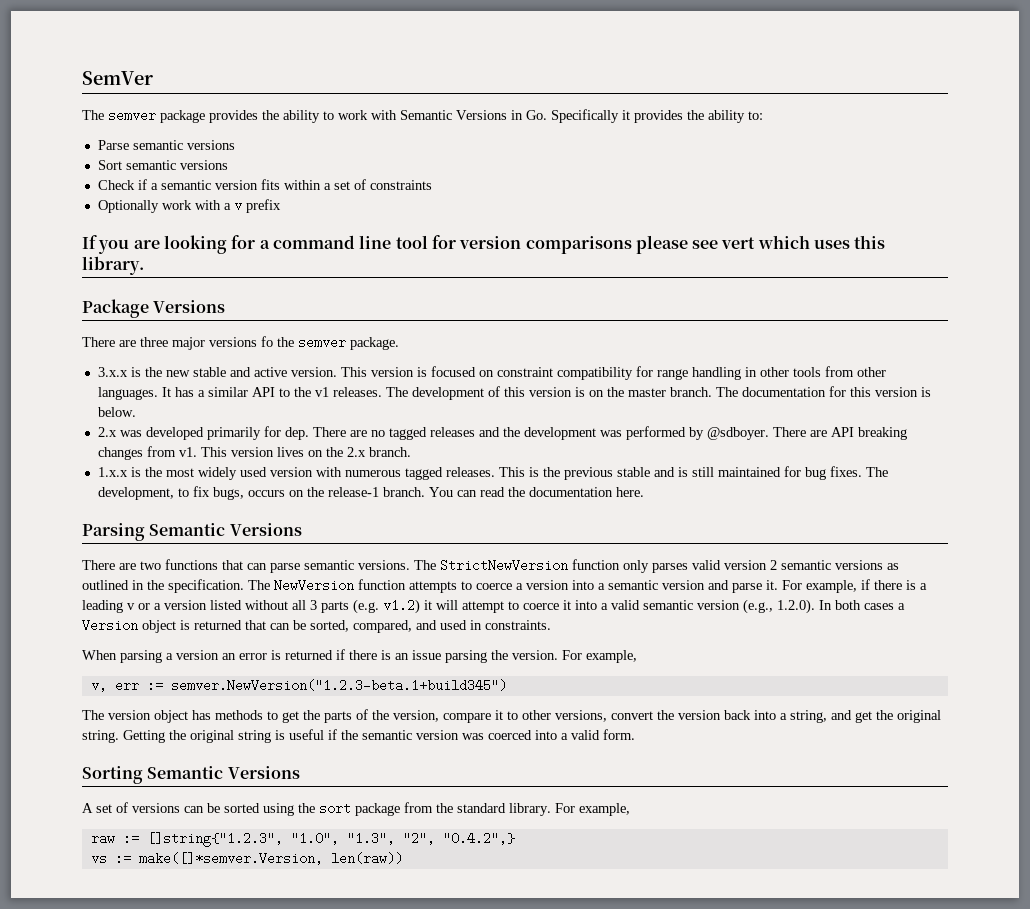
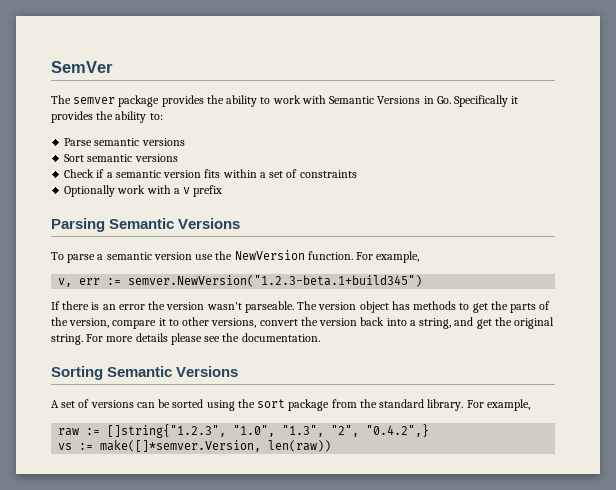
[82,235,886,254] [82,256,144,275] [82,299,226,318] [82,336,399,350] [97,366,886,380] [97,386,931,400] [97,407,136,417] [97,426,907,440] [97,446,411,460] [97,466,888,480] [97,486,644,500] [82,523,302,541] [82,559,899,573] [82,579,927,593] [82,599,905,614] [82,619,551,633] [82,649,558,663] If you are looking for a command line tool for version comparisons please see vert which uses this library. // Package Versions // There are three major versions fo the semver package. // 3.x.x is the new stable and active version. This version is focused on constraint compatibility for range handling in other tools from other languages. It has a similar API to the v1 releases. The development of this version is on the master branch. The documentation for this version is below. // 2.x was developed primarily for dep. There are no tagged releases and the development was performed by @sdboyer. There are API breaking changes from v1. This version lives on the 2.x branch. // 1.x.x is the most widely used version with numerous tagged releases. This is the previous stable and is still maintained for bug fixes. The development, to fix bugs, occurs on the release-1 branch. You can read the documentation here. // Parsing Semantic Versions // There are two functions that can parse semantic versions. The StrictNewVersion function only parses valid version 2 semantic versions as outlined in the specification. The NewVersion function attempts to coerce a version into a semantic version and parse it. For example, if there is a leading v or a version listed without all 3 parts (e.g. v1.2) it will attempt to coerce it into a valid semantic version (e.g., 1.2.0). In both cases a Version object is returned that can be sorted, compared, and used in constraints. // When parsing a version an error is returned if there is an issue parsing the version. -> [51,218,241,232] [51,250,353,263] Parsing Semantic Versions // To parse a semantic version use the NewVersion function.
(507, 685) none -> [51,301,294,313] If there is an error the version wasn't parseable.
[123,729,635,743] Getting the original string is useful if the semantic version was coerced into a valid form. -> [86,333,320,345] For more details please see the documentation.

